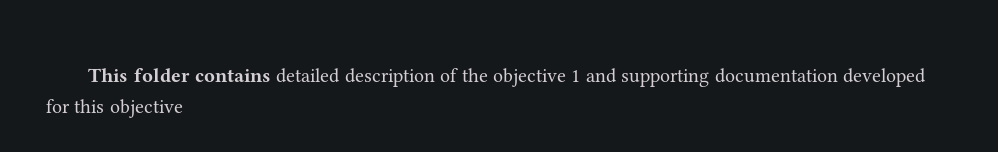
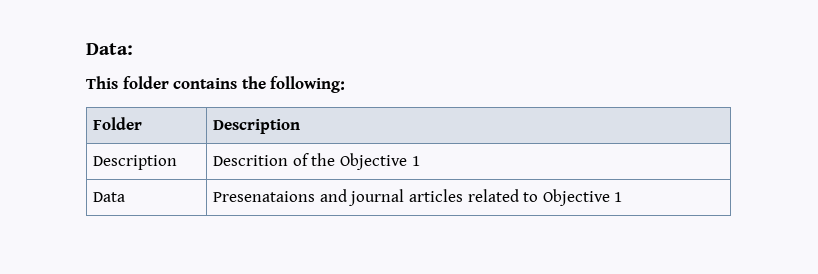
(88, 75) none -> [86,43,133,55] Data: //
[276,68,435,87] detailed description -> [241,76,346,93] [93,117,143,130] [213,119,301,134] [93,155,178,170] [213,155,289,166] the following: // Folder | Description // Description | Descrition
[492,68,926,87] [46,99,183,118] objective 1 and supporting documentation developed for this objective -> [340,153,420,170] [93,192,126,202] [213,189,623,206] Objective 1 // Data | Presenataions and journal articles related to Objective 1

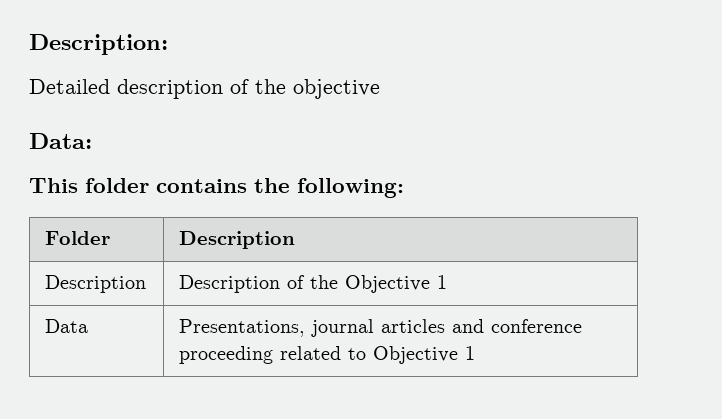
(86, 49) none -> [29,34,168,55] [29,79,380,99] Description: // Detailed description of the objective //
[213,155,289,166] Descrition -> [179,275,281,293] Description
[213,189,464,206] Presenataions and journal articles -> [179,319,583,337] [179,346,274,364] Presentations, journal articles and conference proceeding

